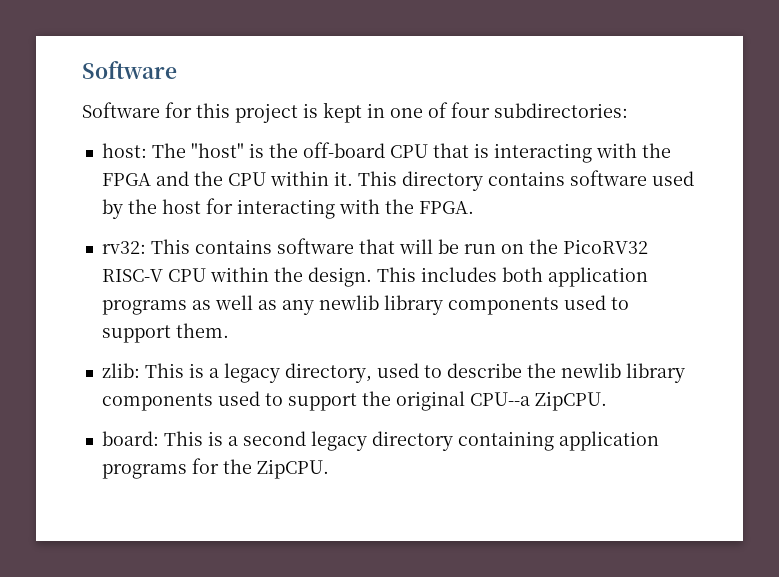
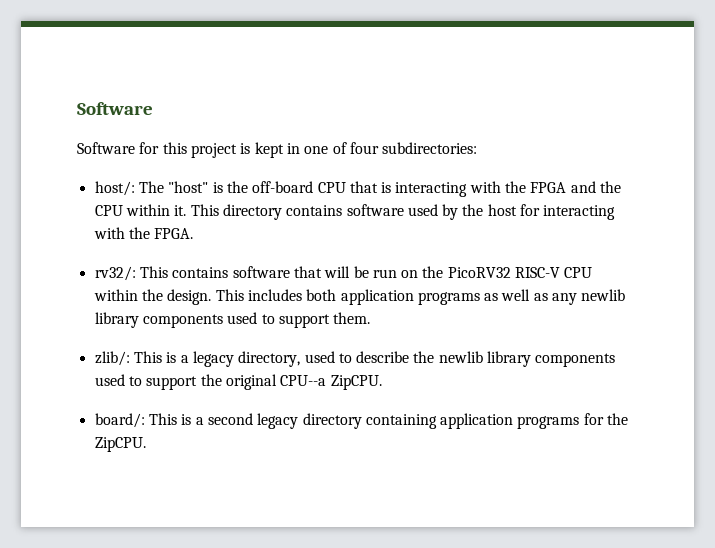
[101,143,147,158] host: -> [94,181,135,196] host/:
[101,241,146,254] rv32: -> [94,266,136,281] rv32/:
[101,363,140,378] zlib: -> [94,351,130,366] zlib/:
[101,431,159,446] board: -> [94,413,145,428] board/:

